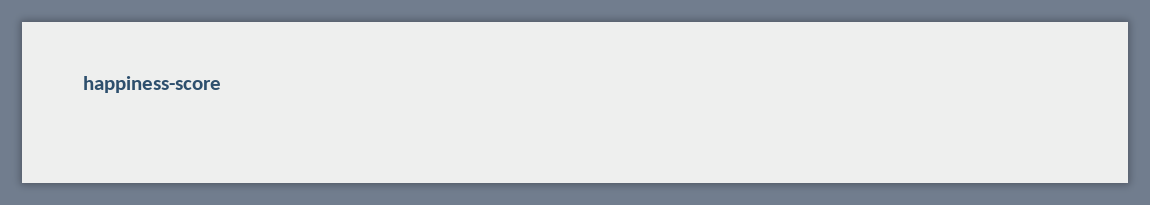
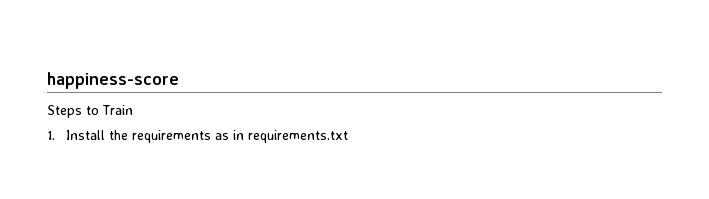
(221, 84) none -> [47,105,133,118] [47,130,348,143] // Steps to Train // 1. Install the requirements as in requirements.txt

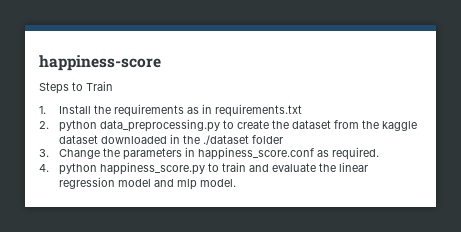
(348, 136) none -> [39,119,418,132] [59,134,284,145] [39,147,380,160] [39,162,369,175] [59,177,237,190] // 2. python data_preprocessing.py to create the dataset from the kaggle dataset downloaded in the ./dataset folder // 3. Change the parameters in happiness_score.conf as required. // 4. python happiness_score.py to train and evaluate the linear regression model and mlp model.

